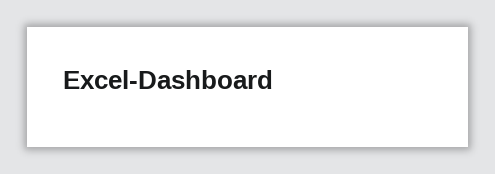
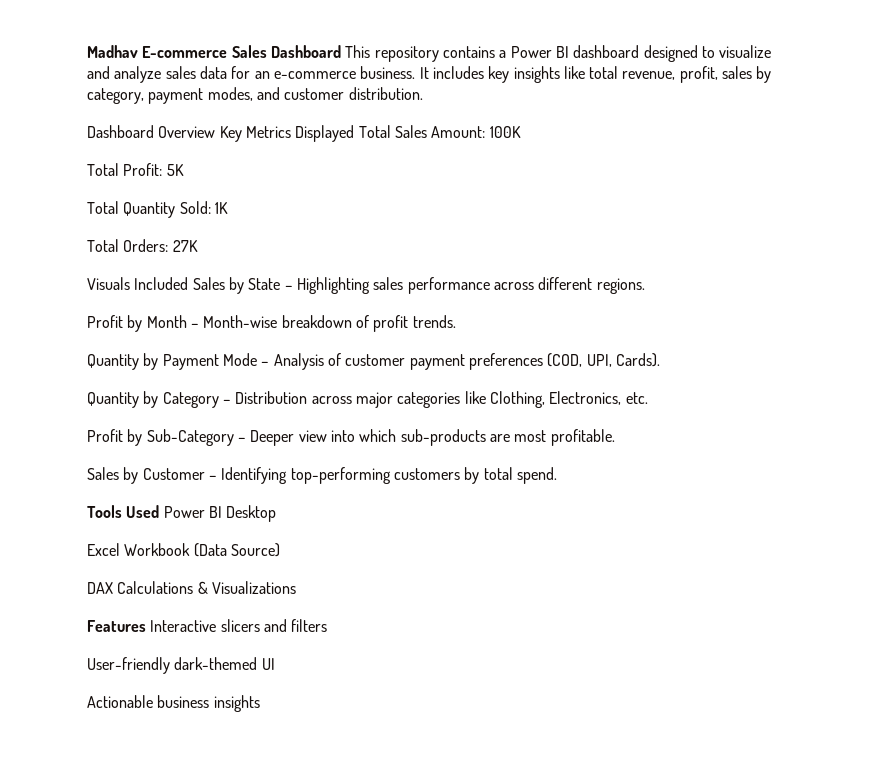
[63,70,273,89] Excel-Dashboard -> [87,45,772,62] [87,66,772,83] [87,87,423,104] [87,125,521,142] [87,163,184,176] [87,201,228,218] [87,239,198,252] [87,277,645,294] [87,315,456,332] [87,353,660,370] [87,391,648,408] [87,429,615,446] [87,467,557,484] [87,505,277,522] [87,543,280,557] [87,581,296,594] [87,619,328,632] [87,657,275,674] [87,695,260,712] Madhav E-commerce Sales Dashboard This repository contains a Power BI dashboard designed to visualize and analyze sales data for an e-commerce business. It includes key insights like total revenue, profit, sales by category, payment modes, and customer distribution. // Dashboard Overview Key Metrics Displayed Total Sales Amount: 100K // Total Profit: 5K // Total Quantity Sold: 1K // Total Orders: 27K // Visuals Included Sales by State – Highlighting sales performance across different regions. // Profit by Month – Month-wise breakdown of profit trends. // Quantity by Payment Mode – Analysis of customer payment preferences (COD, UPI, Cards). // Quantity by Category – Distribution across major categories like Clothing, Electronics, etc. // Profit by Sub-Category – Deeper view into which sub-products are most profitable. // Sales by Customer – Identifying top-performing customers by total spend. // Tools Used Power BI Desktop // Excel Workbook (Data Source) // DAX Calculations & Visualizations // Features Interactive slicers and filters // User-friendly dark-themed UI // Actionable business insights

